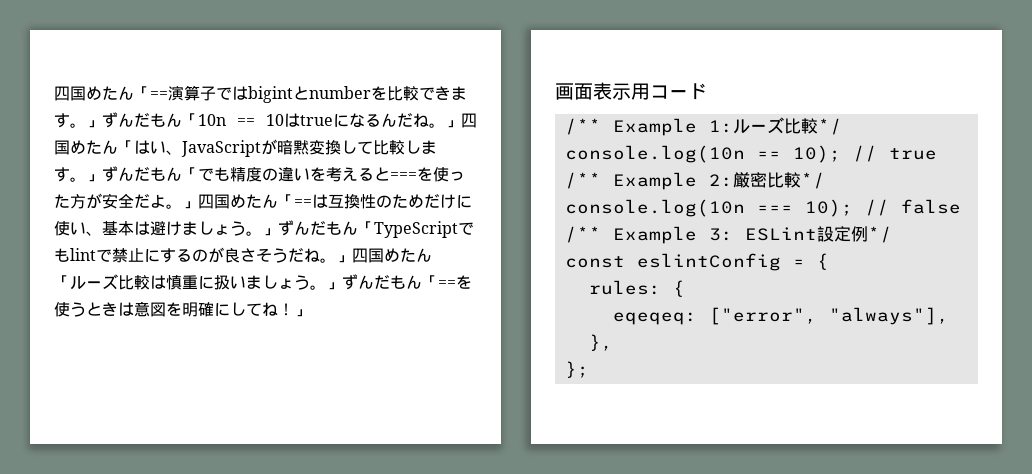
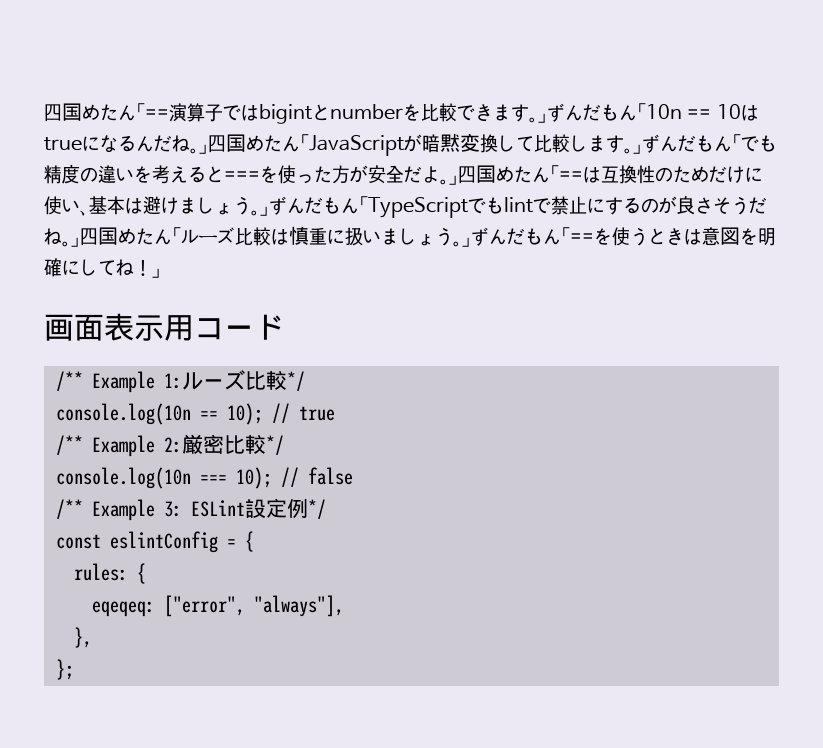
[134,140,182,155] はい、 -> (309, 142) none

